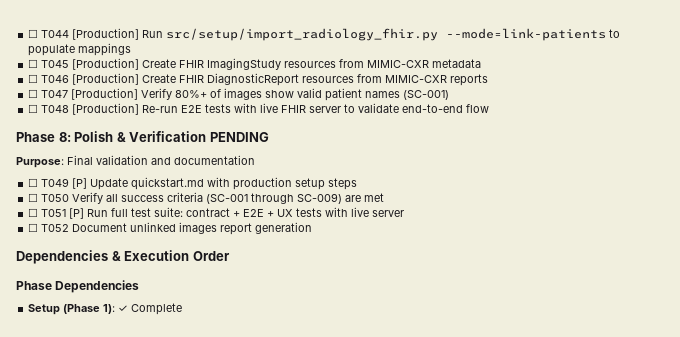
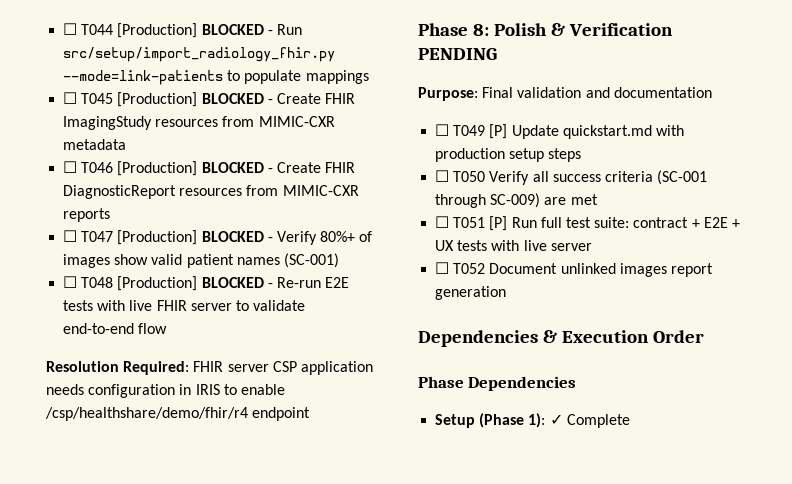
(140, 34) none -> [201,24,273,35] BLOCKED -
(140, 64) none -> [201,93,273,104] BLOCKED -
(140, 79) none -> [201,162,273,173] BLOCKED -
(139, 94) none -> [201,231,273,242] BLOCKED -
(140, 109) none -> [201,277,273,288] BLOCKED -
(490, 108) none -> [46,361,373,375] [46,384,285,398] [45,407,311,421] // Resolution Required: FHIR server CSP application needs configuration in IRIS to enable /csp/healthshare/demo/fhir/r4 endpoint

